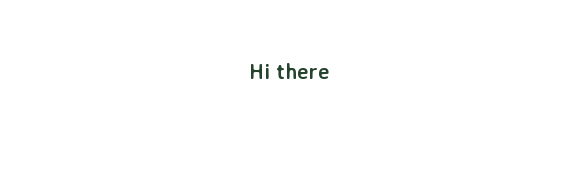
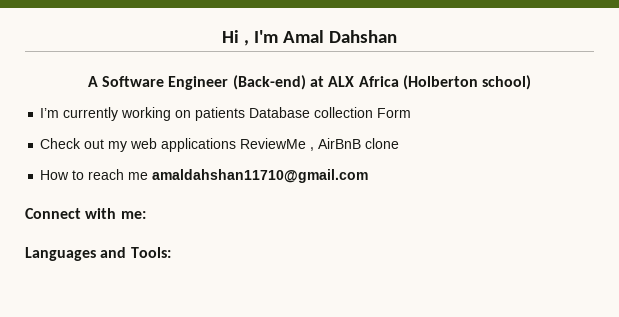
[276,63,330,79] there -> [244,30,397,46] [87,75,532,90] [40,107,412,121] [40,138,400,152] [40,169,369,183] [25,208,146,219] [25,247,171,261] , I'm Amal Dahshan // A Software Engineer (Back-end) at ALX Africa (Holberton school) // I’m currently working on patients Database collection Form // Check out my web applications ReviewMe , AirBnB clone // How to reach me amaldahshan11710@gmail.com // Connect with me: // Languages and Tools:

